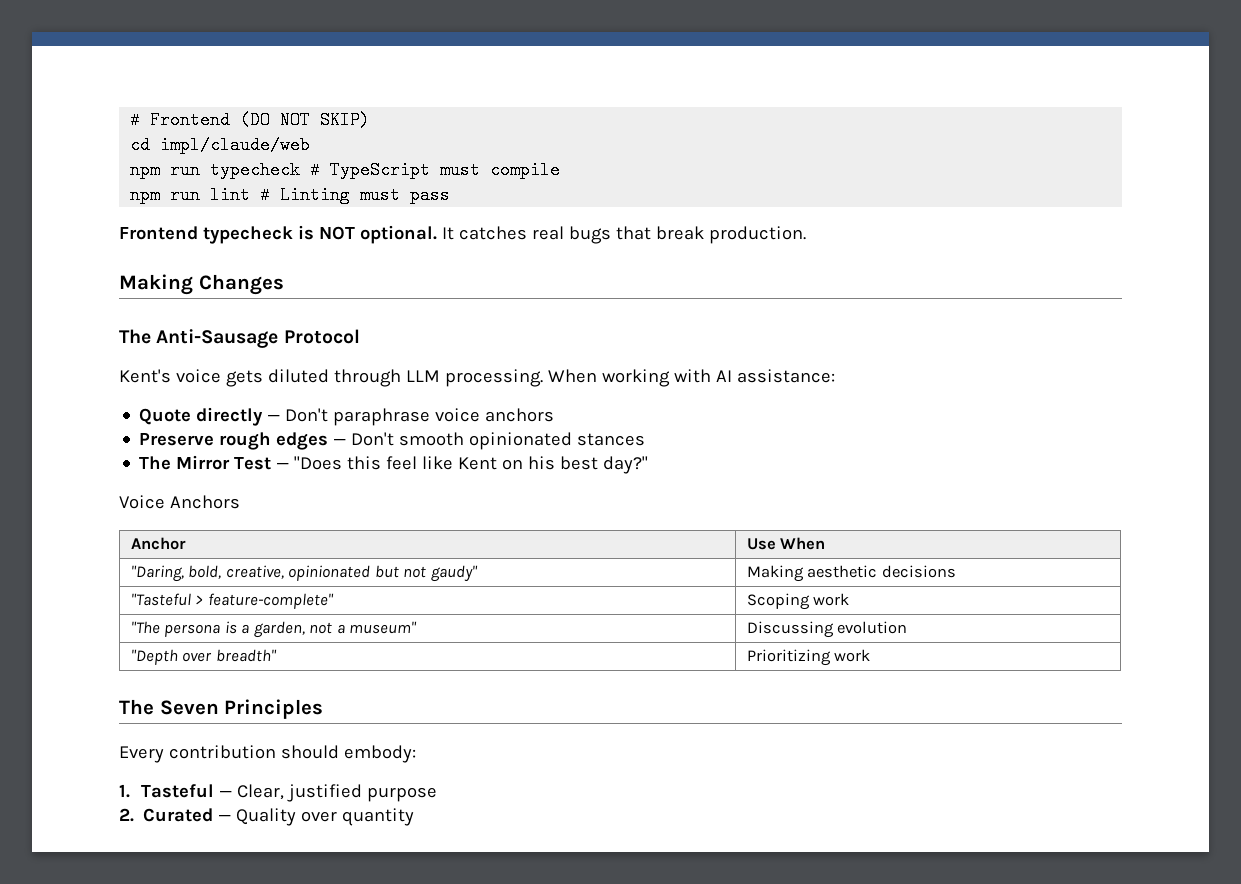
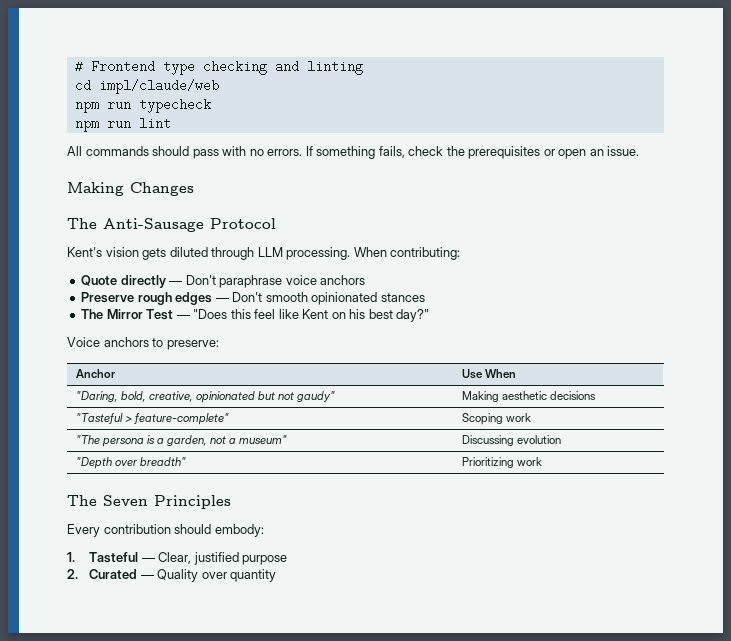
[240,111,371,129] (DO NOT SKIP) -> [162,60,363,75] type checking and linting
[310,161,561,179] # TypeScript must compile -> (211, 105) none
[260,186,451,204] [119,225,806,244] # Linting must pass // Frontend typecheck is NOT optional. It catches real bugs that break production. -> [67,146,640,159] // All commands should pass with no errors. If something fails, check the prerequisites or open an issue.
[175,369,221,383] voice -> [105,247,139,257] vision
[601,369,835,387] working with AI assistance: -> [390,247,461,260] contributing:
[169,495,240,509] Anchors -> [103,337,219,350] anchors to preserve:

